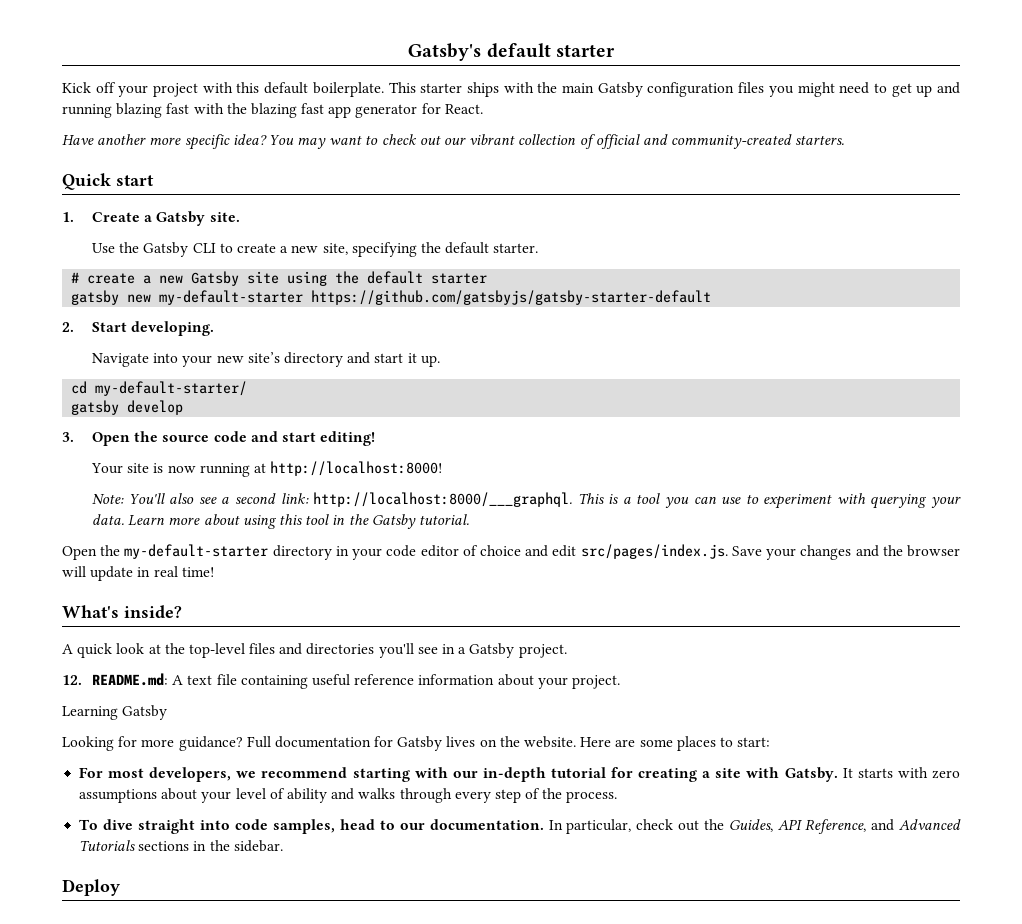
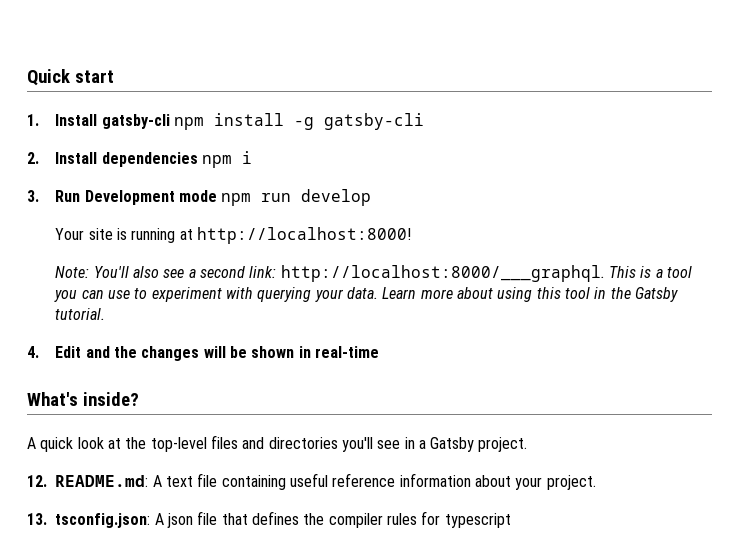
[408,43,615,61] [62,82,960,97] [62,103,483,118] [62,134,845,150] [62,173,154,190] [62,211,240,226] [92,242,539,257] [71,271,488,286] [71,290,712,305] [62,321,215,336] [92,352,440,367] [71,381,248,396] [71,400,184,415] [62,431,376,446] Gatsby's default starter // Kick off your project with this default boilerplate. This starter ships with the main Gatsby configuration files you might need to get up and running blazing fast with the blazing fast app generator for React. // Have another more specific idea? You may want to check out our vibrant collection of official and community-created starters. // Quick start // 1. Create a Gatsby site. // Use the Gatsby CLI to create a new site, specifying the default starter. // # create a new Gatsby site using the default starter // gatsby new my-default-starter https://github.com/gatsbyjs/gatsby-starter-default // 2. Start developing. // Navigate into your new site’s directory and start it up. // cd my-default-starter/ // gatsby develop // 3. Open the source code and start editing! -> [27,69,114,86] [27,113,425,130] [27,151,253,168] [27,189,372,206] Quick start // 1. Install gatsby-cli npm install -g gatsby-cli // 2. Install dependencies npm i // 3. Run Development mode npm run develop
[167,465,196,473] now -> (128, 234) none
[62,544,960,560] [62,566,214,581] Open the my-default-starter directory in your code editor of choice and edit src/pages/index.js. Save your changes and the browser will update in real time! -> [27,346,380,361] 4. Edit and the changes will be shown in real-time
[62,705,168,720] [62,736,771,751] [79,767,960,782] [79,788,618,803] [79,819,962,834] [79,840,283,852] [62,879,120,896] Learning Gatsby // Looking for more guidance? Full documentation for Gatsby lives on the website. Here are some places to start: // For most developers, we recommend starting with our in-depth tutorial for creating a site with Gatsby. It starts with zero assumptions about your level of ability and walks through every step of the process. // To dive straight into code samples, head to our documentation. In particular, check out the Guides, API Reference, and Advanced Tutorials sections in the sidebar. // Deploy -> [27,511,511,528] 13. tsconfig.json: A json file that defines the compiler rules for typescript

